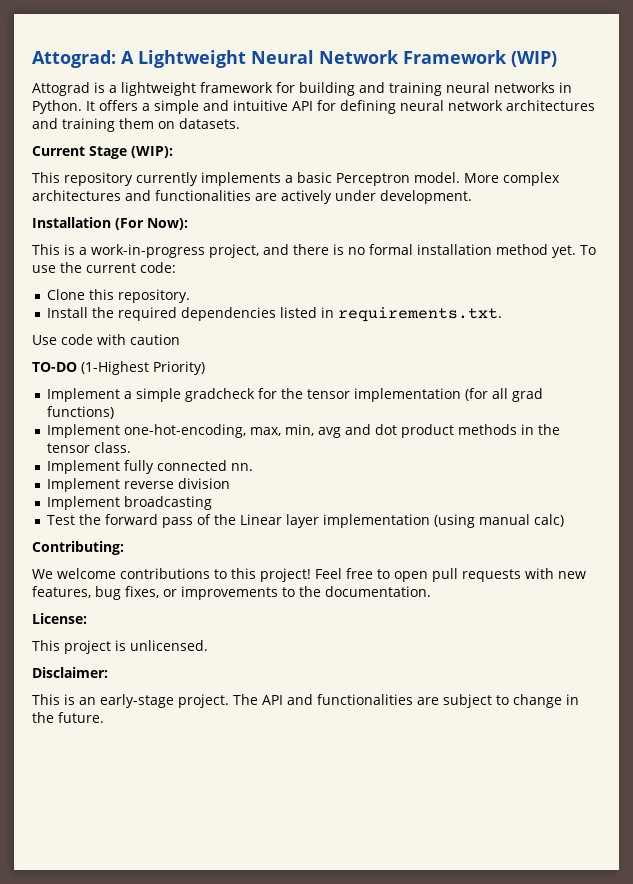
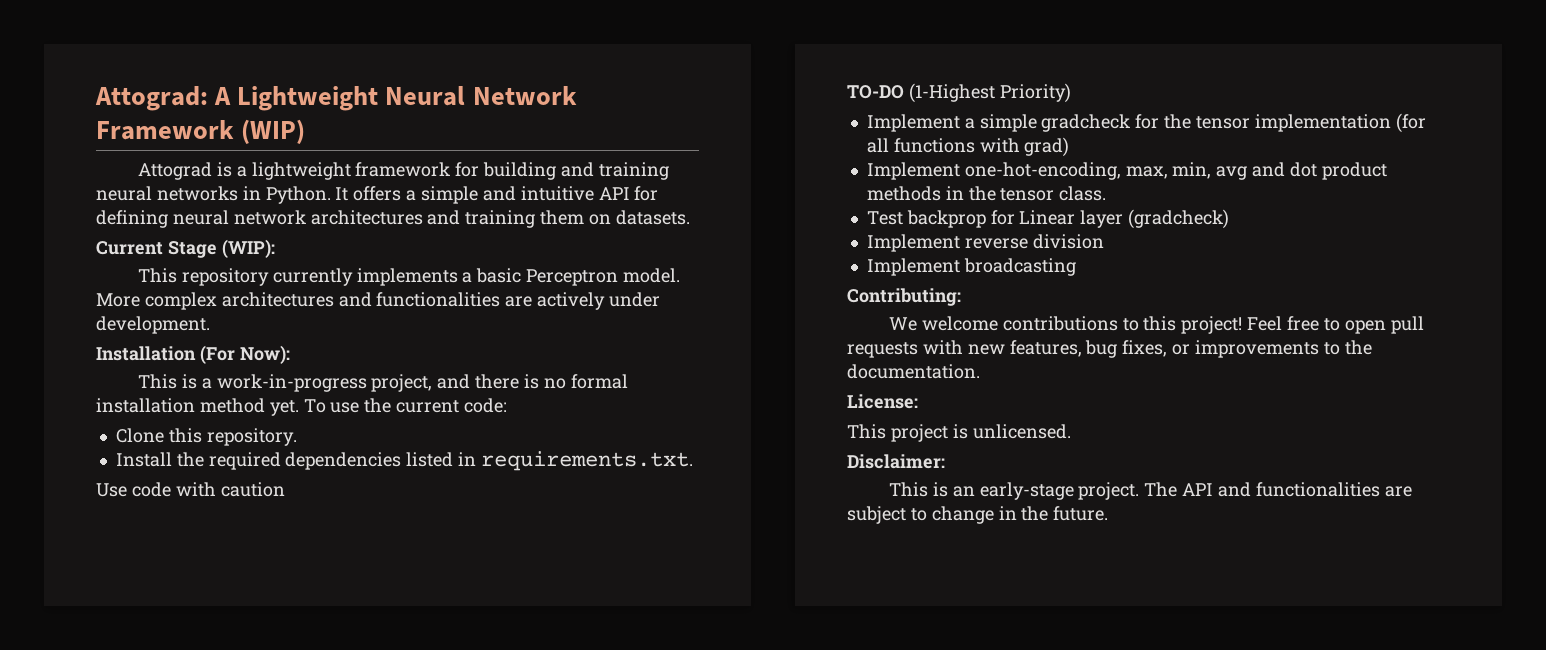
[511,388,543,402] [46,406,114,419] grad functions) -> [893,137,1070,157] functions with grad)
[46,460,253,474] Implement fully connected nn. -> [866,209,1230,229] Test backprop for Linear layer (gradcheck)
[46,514,564,528] // Test the forward pass of the Linear layer implementation (using manual calc) -> (1076, 267) none

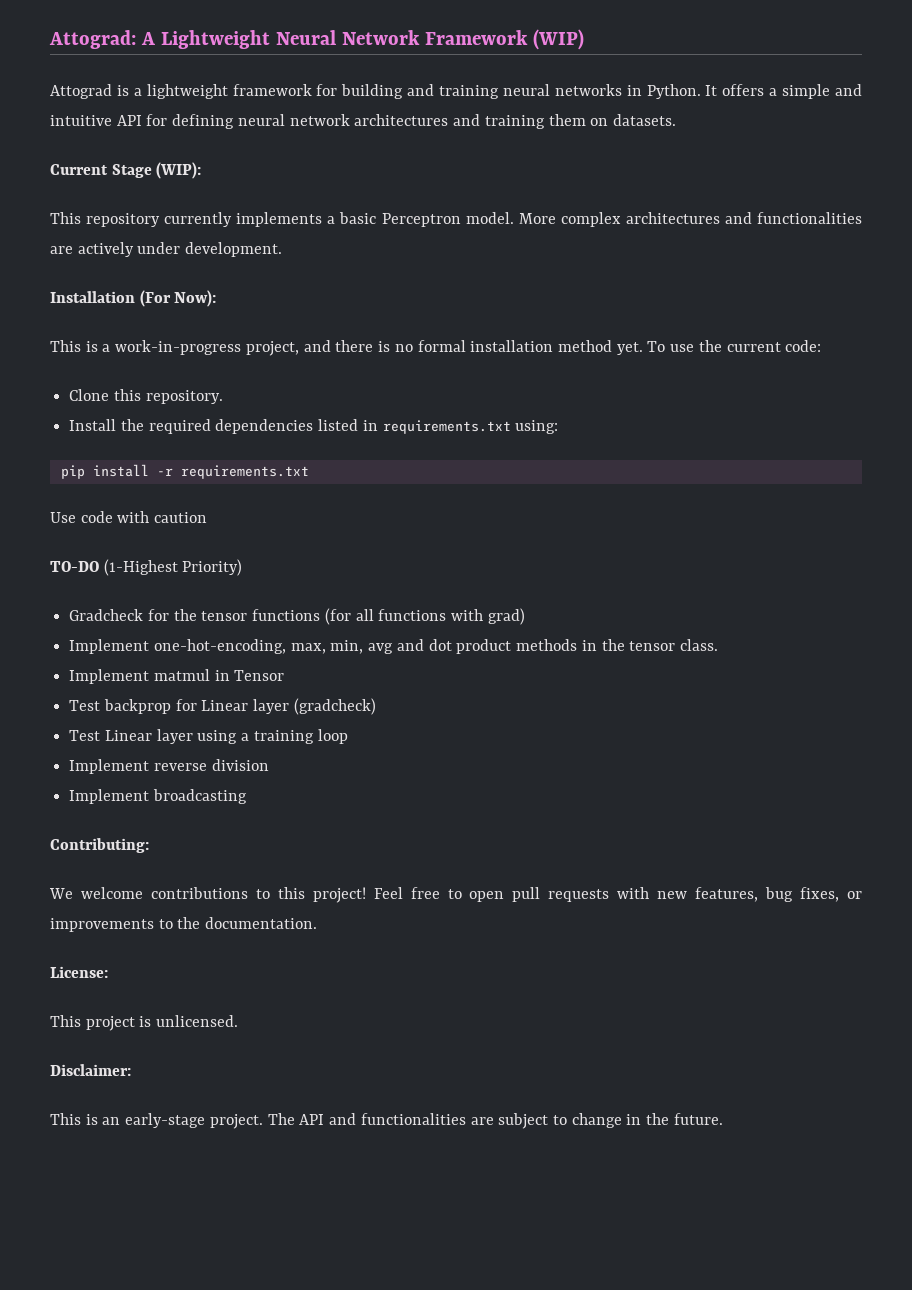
[480,451,693,471] requirements.txt. -> [382,420,559,434] [60,464,309,479] requirements.txt using: // pip install -r requirements.txt
[866,114,1131,132] Implement a simple gradcheck -> [69,609,144,621] Gradcheck
[1254,114,1391,132] implementation -> [252,609,321,621] functions
(1107, 193) none -> [69,669,285,684] // Implement matmul in Tensor
(1230, 219) none -> [69,729,348,744] // Test Linear layer using a training loop

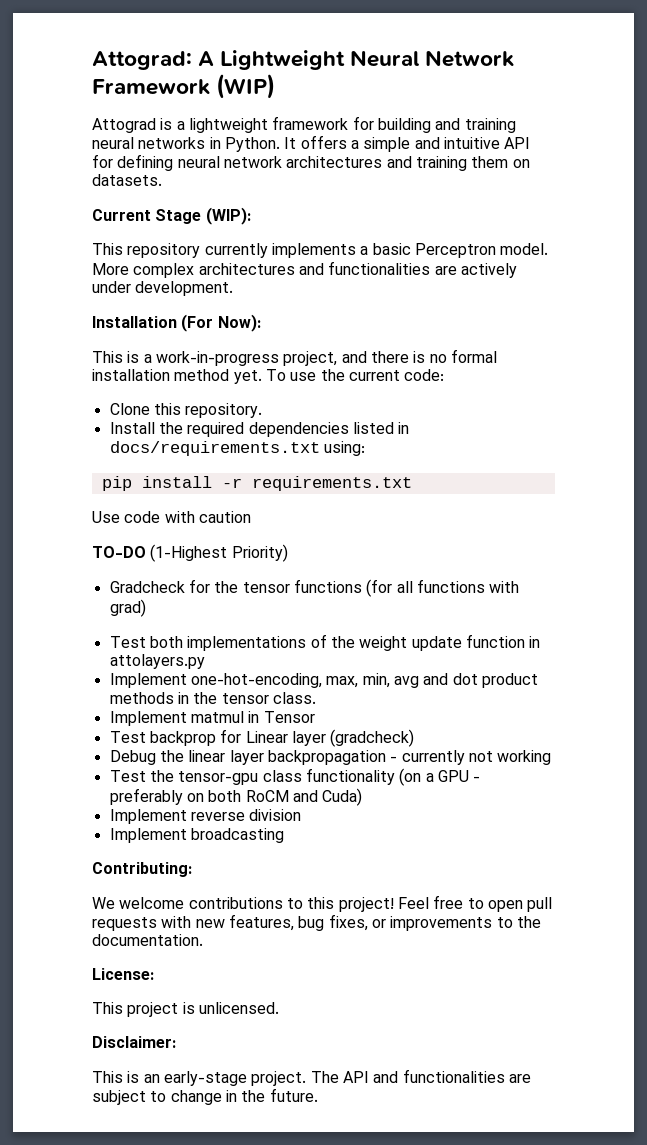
[382,420,511,434] requirements.txt -> [109,441,320,456] docs/requirements.txt
(525, 616) none -> [109,634,541,651] [109,654,205,669] // Test both implementations of the weight update function in attolayers.py
[69,729,348,744] Test Linear layer using a training loop -> [109,750,552,765] [109,768,481,786] [109,788,363,806] Debug the linear layer backpropagation - currently not working // Test the tensor-gpu class functionality (on a GPU - preferably on both RoCM and Cuda)

